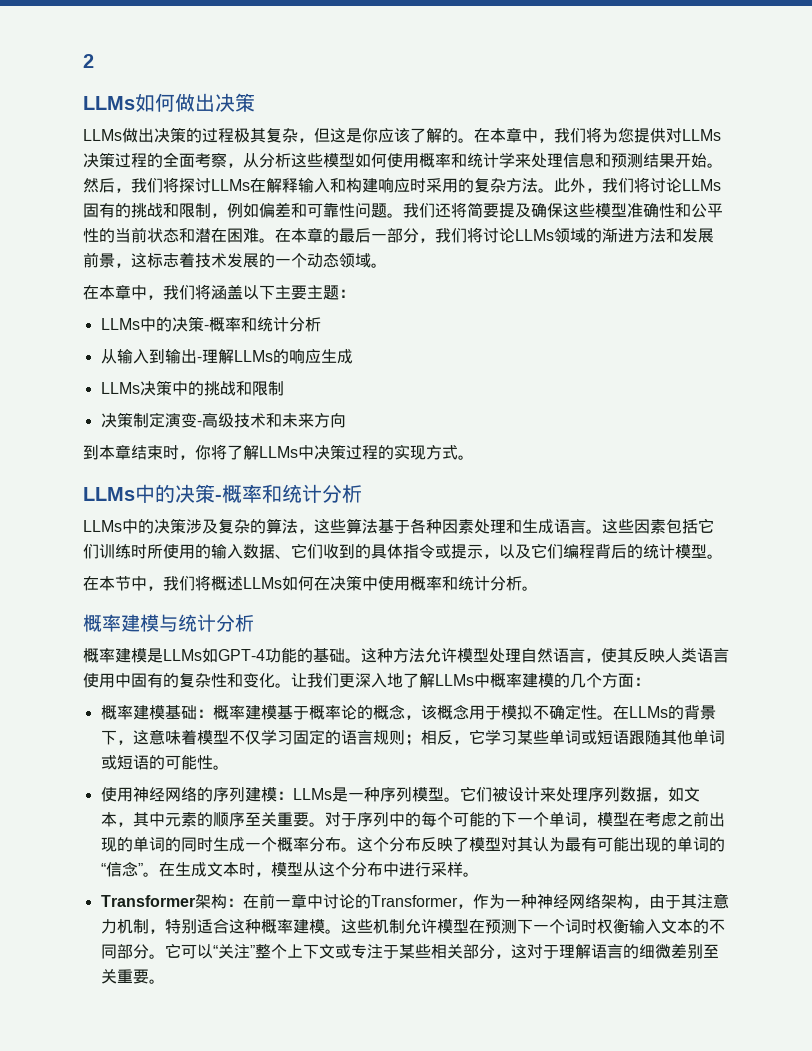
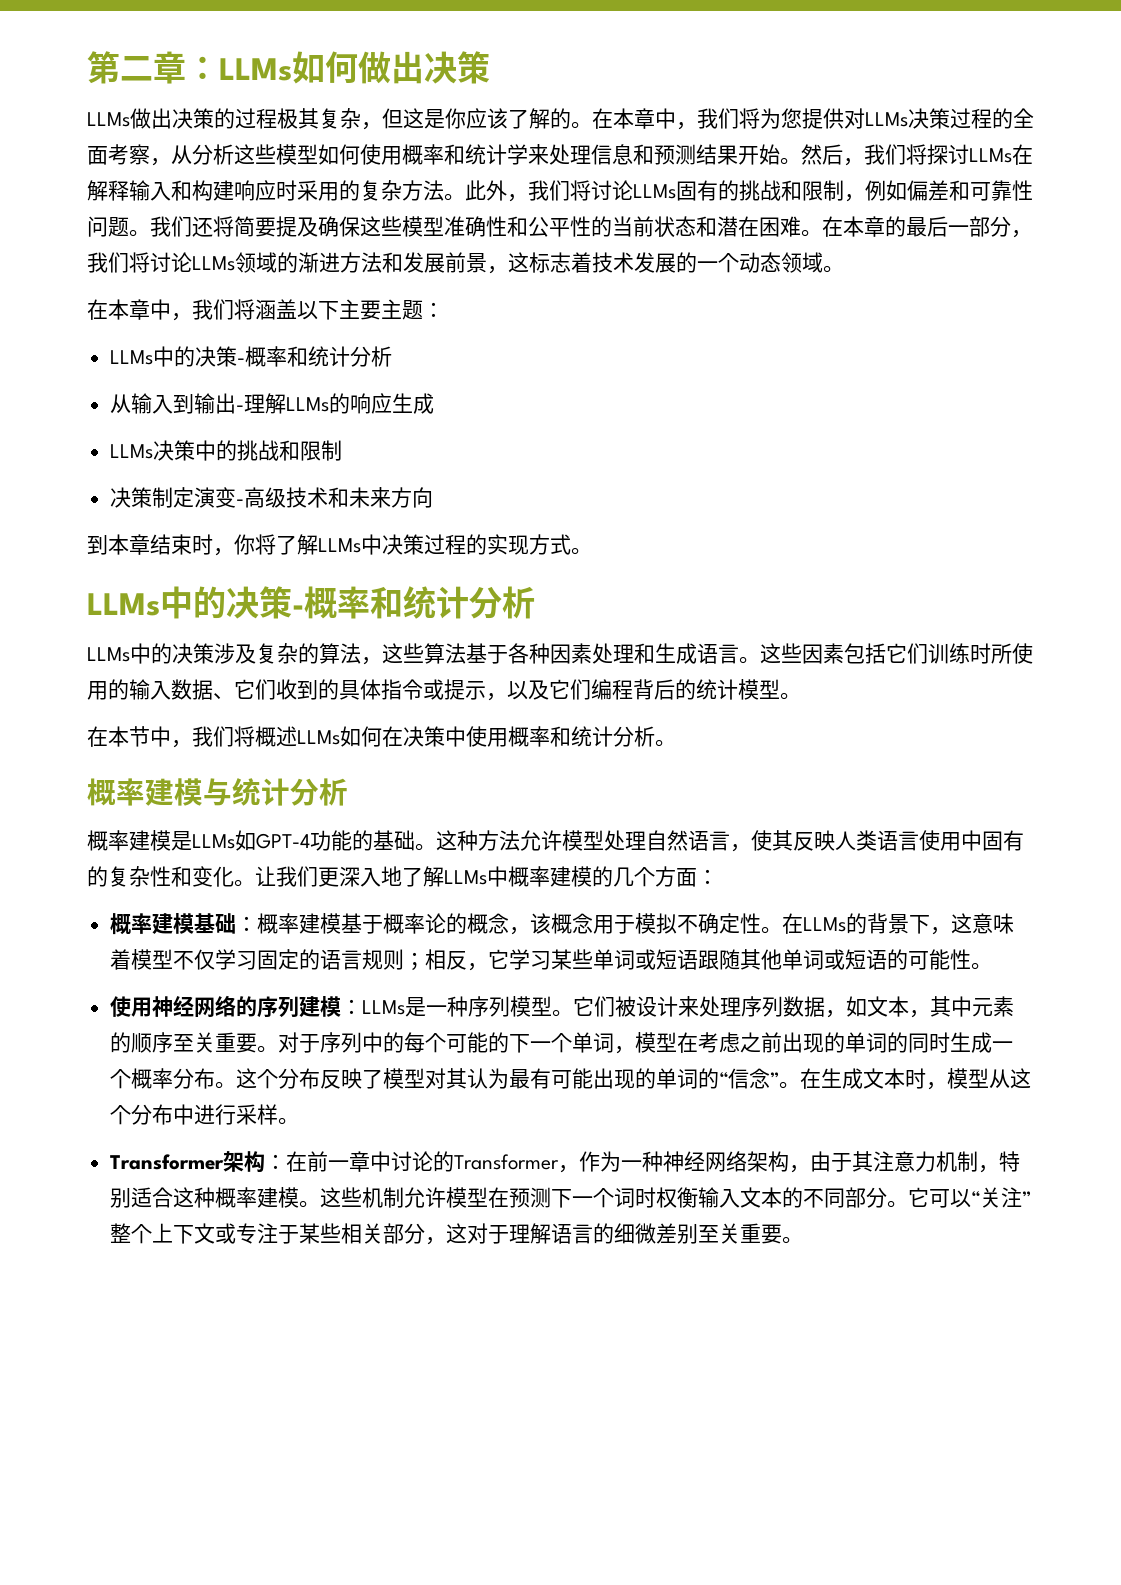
[83,54,94,68] 2 // -> [87,51,219,84] 第二章：

